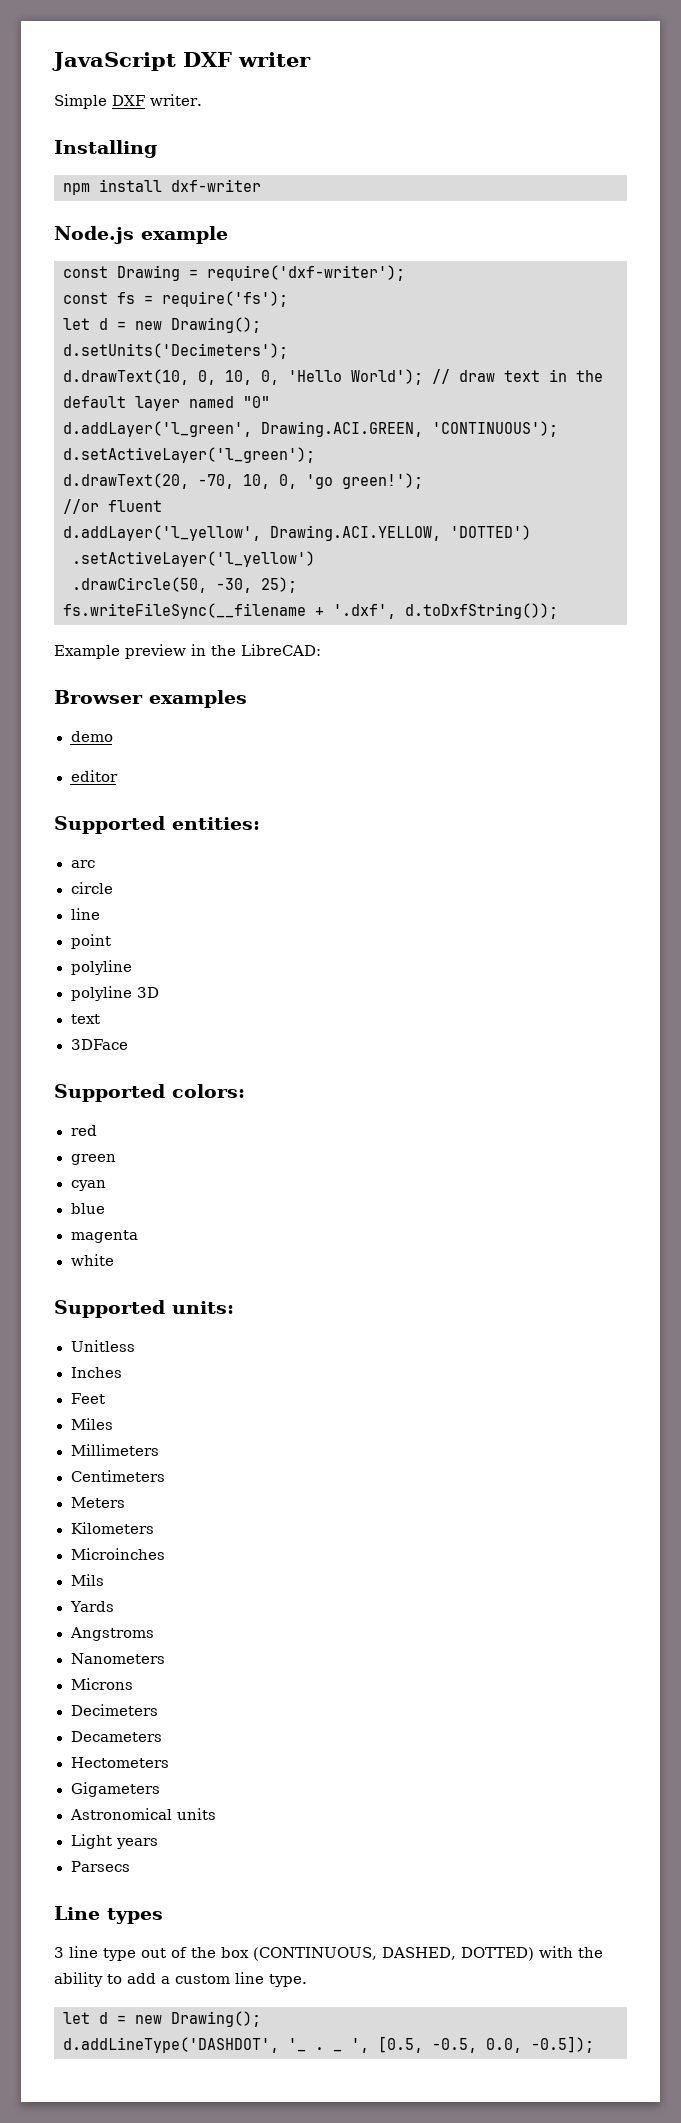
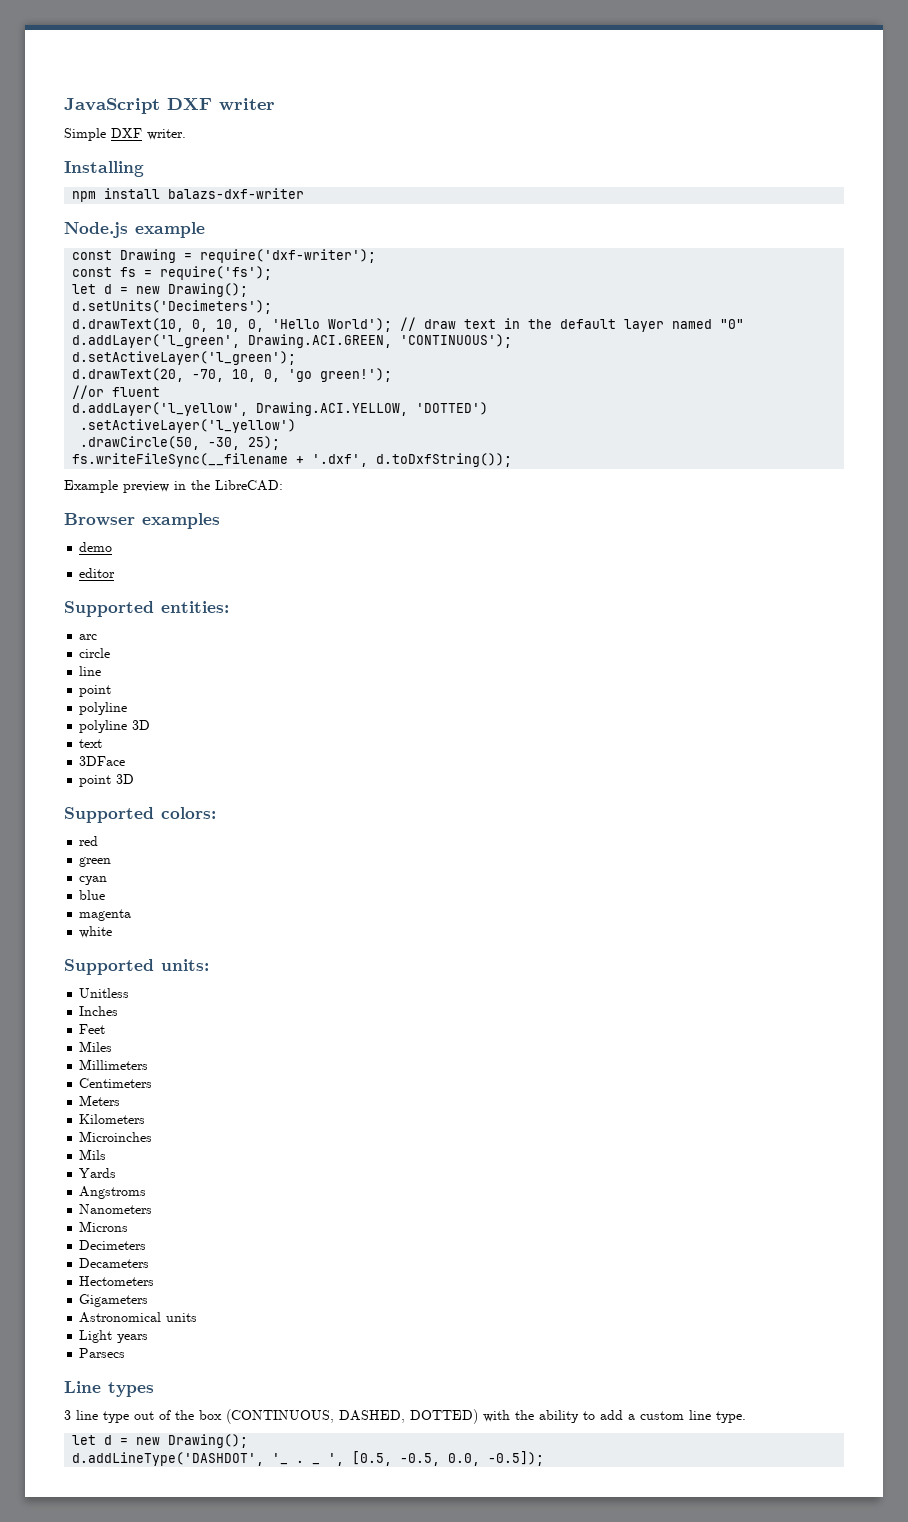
[171,179,261,192] dxf-writer -> [168,188,305,199] balazs-dxf-writer
(129, 1044) none -> [79,774,135,787] // point 3D

